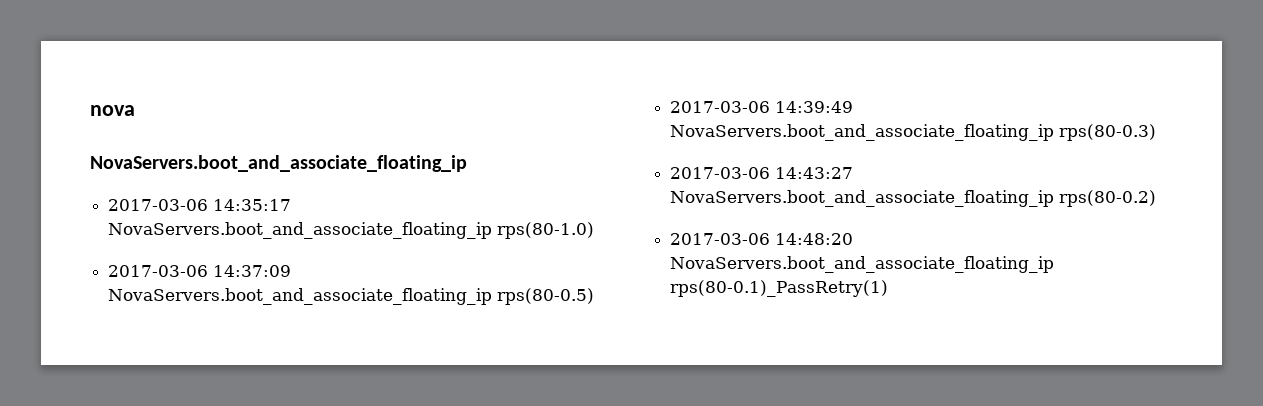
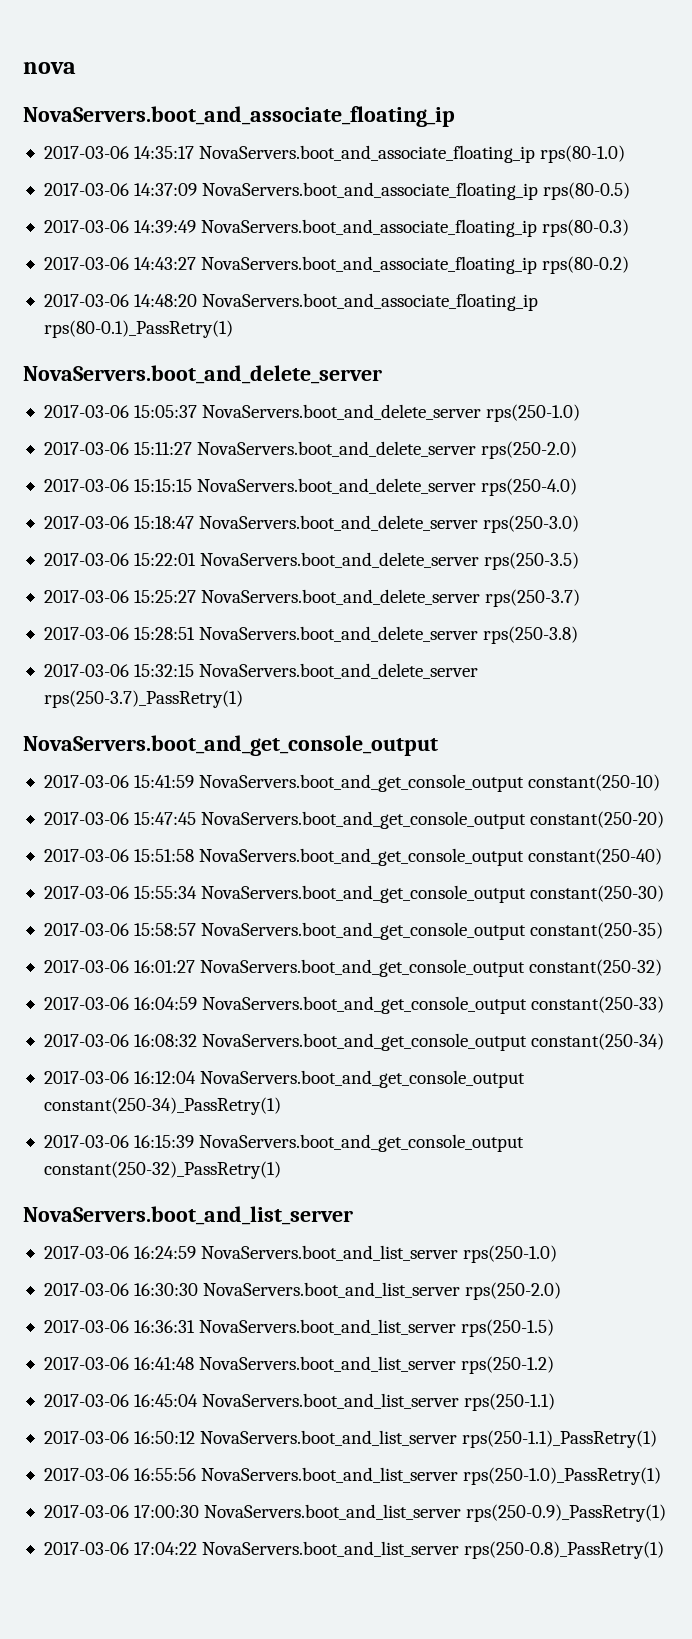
(889, 288) none -> [23,365,382,384] [43,404,581,422] [43,441,578,459] [43,478,578,496] [43,515,580,533] [43,552,580,570] [43,589,581,607] [43,626,579,644] [43,663,479,679] [43,690,243,708] [23,735,438,756] [43,774,661,792] [43,811,665,829] [43,848,663,866] [43,885,665,903] [43,922,664,940] [43,959,663,977] [43,996,665,1014] [43,1033,665,1051] [43,1070,526,1088] [43,1097,281,1115] [43,1134,525,1152] [43,1161,281,1179] [23,1206,353,1225] [43,1245,558,1263] [43,1282,562,1300] [43,1319,555,1337] [43,1356,555,1374] [43,1393,556,1411] [43,1430,658,1448] [43,1467,662,1485] [43,1504,667,1522] [43,1541,665,1559] // NovaServers.boot_and_delete_server // 2017-03-06 15:05:37 NovaServers.boot_and_delete_server rps(250-1.0) // 2017-03-06 15:11:27 NovaServers.boot_and_delete_server rps(250-2.0) // 2017-03-06 15:15:15 NovaServers.boot_and_delete_server rps(250-4.0) // 2017-03-06 15:18:47 NovaServers.boot_and_delete_server rps(250-3.0) // 2017-03-06 15:22:01 NovaServers.boot_and_delete_server rps(250-3.5) // 2017-03-06 15:25:27 NovaServers.boot_and_delete_server rps(250-3.7) // 2017-03-06 15:28:51 NovaServers.boot_and_delete_server rps(250-3.8) // 2017-03-06 15:32:15 NovaServers.boot_and_delete_server rps(250-3.7)_PassRetry(1) // NovaServers.boot_and_get_console_output // 2017-03-06 15:41:59 NovaServers.boot_and_get_console_output constant(250-10) // 2017-03-06 15:47:45 NovaServers.boot_and_get_console_output constant(250-20) // 2017-03-06 15:51:58 NovaServers.boot_and_get_console_output constant(250-40) // 2017-03-06 15:55:34 NovaServers.boot_and_get_console_output constant(250-30) // 2017-03-06 15:58:57 NovaServers.boot_and_get_console_output constant(250-35) // 2017-03-06 16:01:27 NovaServers.boot_and_get_console_output constant(250-32) // 2017-03-06 16:04:59 NovaServers.boot_and_get_console_output constant(250-33) // 2017-03-06 16:08:32 NovaServers.boot_and_get_console_output constant(250-34) // 2017-03-06 16:12:04 NovaServers.boot_and_get_console_output constant(250-34)_PassRetry(1) // 2017-03-06 16:15:39 NovaServers.boot_and_get_console_output constant(250-32)_PassRetry(1) // NovaServers.boot_and_list_server // 2017-03-06 16:24:59 NovaServers.boot_and_list_server rps(250-1.0) // 2017-03-06 16:30:30 NovaServers.boot_and_list_server rps(250-2.0) // 2017-03-06 16:36:31 NovaServers.boot_and_list_server rps(250-1.5) // 2017-03-06 16:41:48 NovaServers.boot_and_list_server rps(250-1.2) // 2017-03-06 16:45:04 NovaServers.boot_and_list_server rps(250-1.1) // 2017-03-06 16:50:12 NovaServers.boot_and_list_server rps(250-1.1)_PassRetry(1) // 2017-03-06 16:55:56 NovaServers.boot_and_list_server rps(250-1.0)_PassRetry(1) // 2017-03-06 17:00:30 NovaServers.boot_and_list_server rps(250-0.9)_PassRetry(1) // 2017-03-06 17:04:22 NovaServers.boot_and_list_server rps(250-0.8)_PassRetry(1)

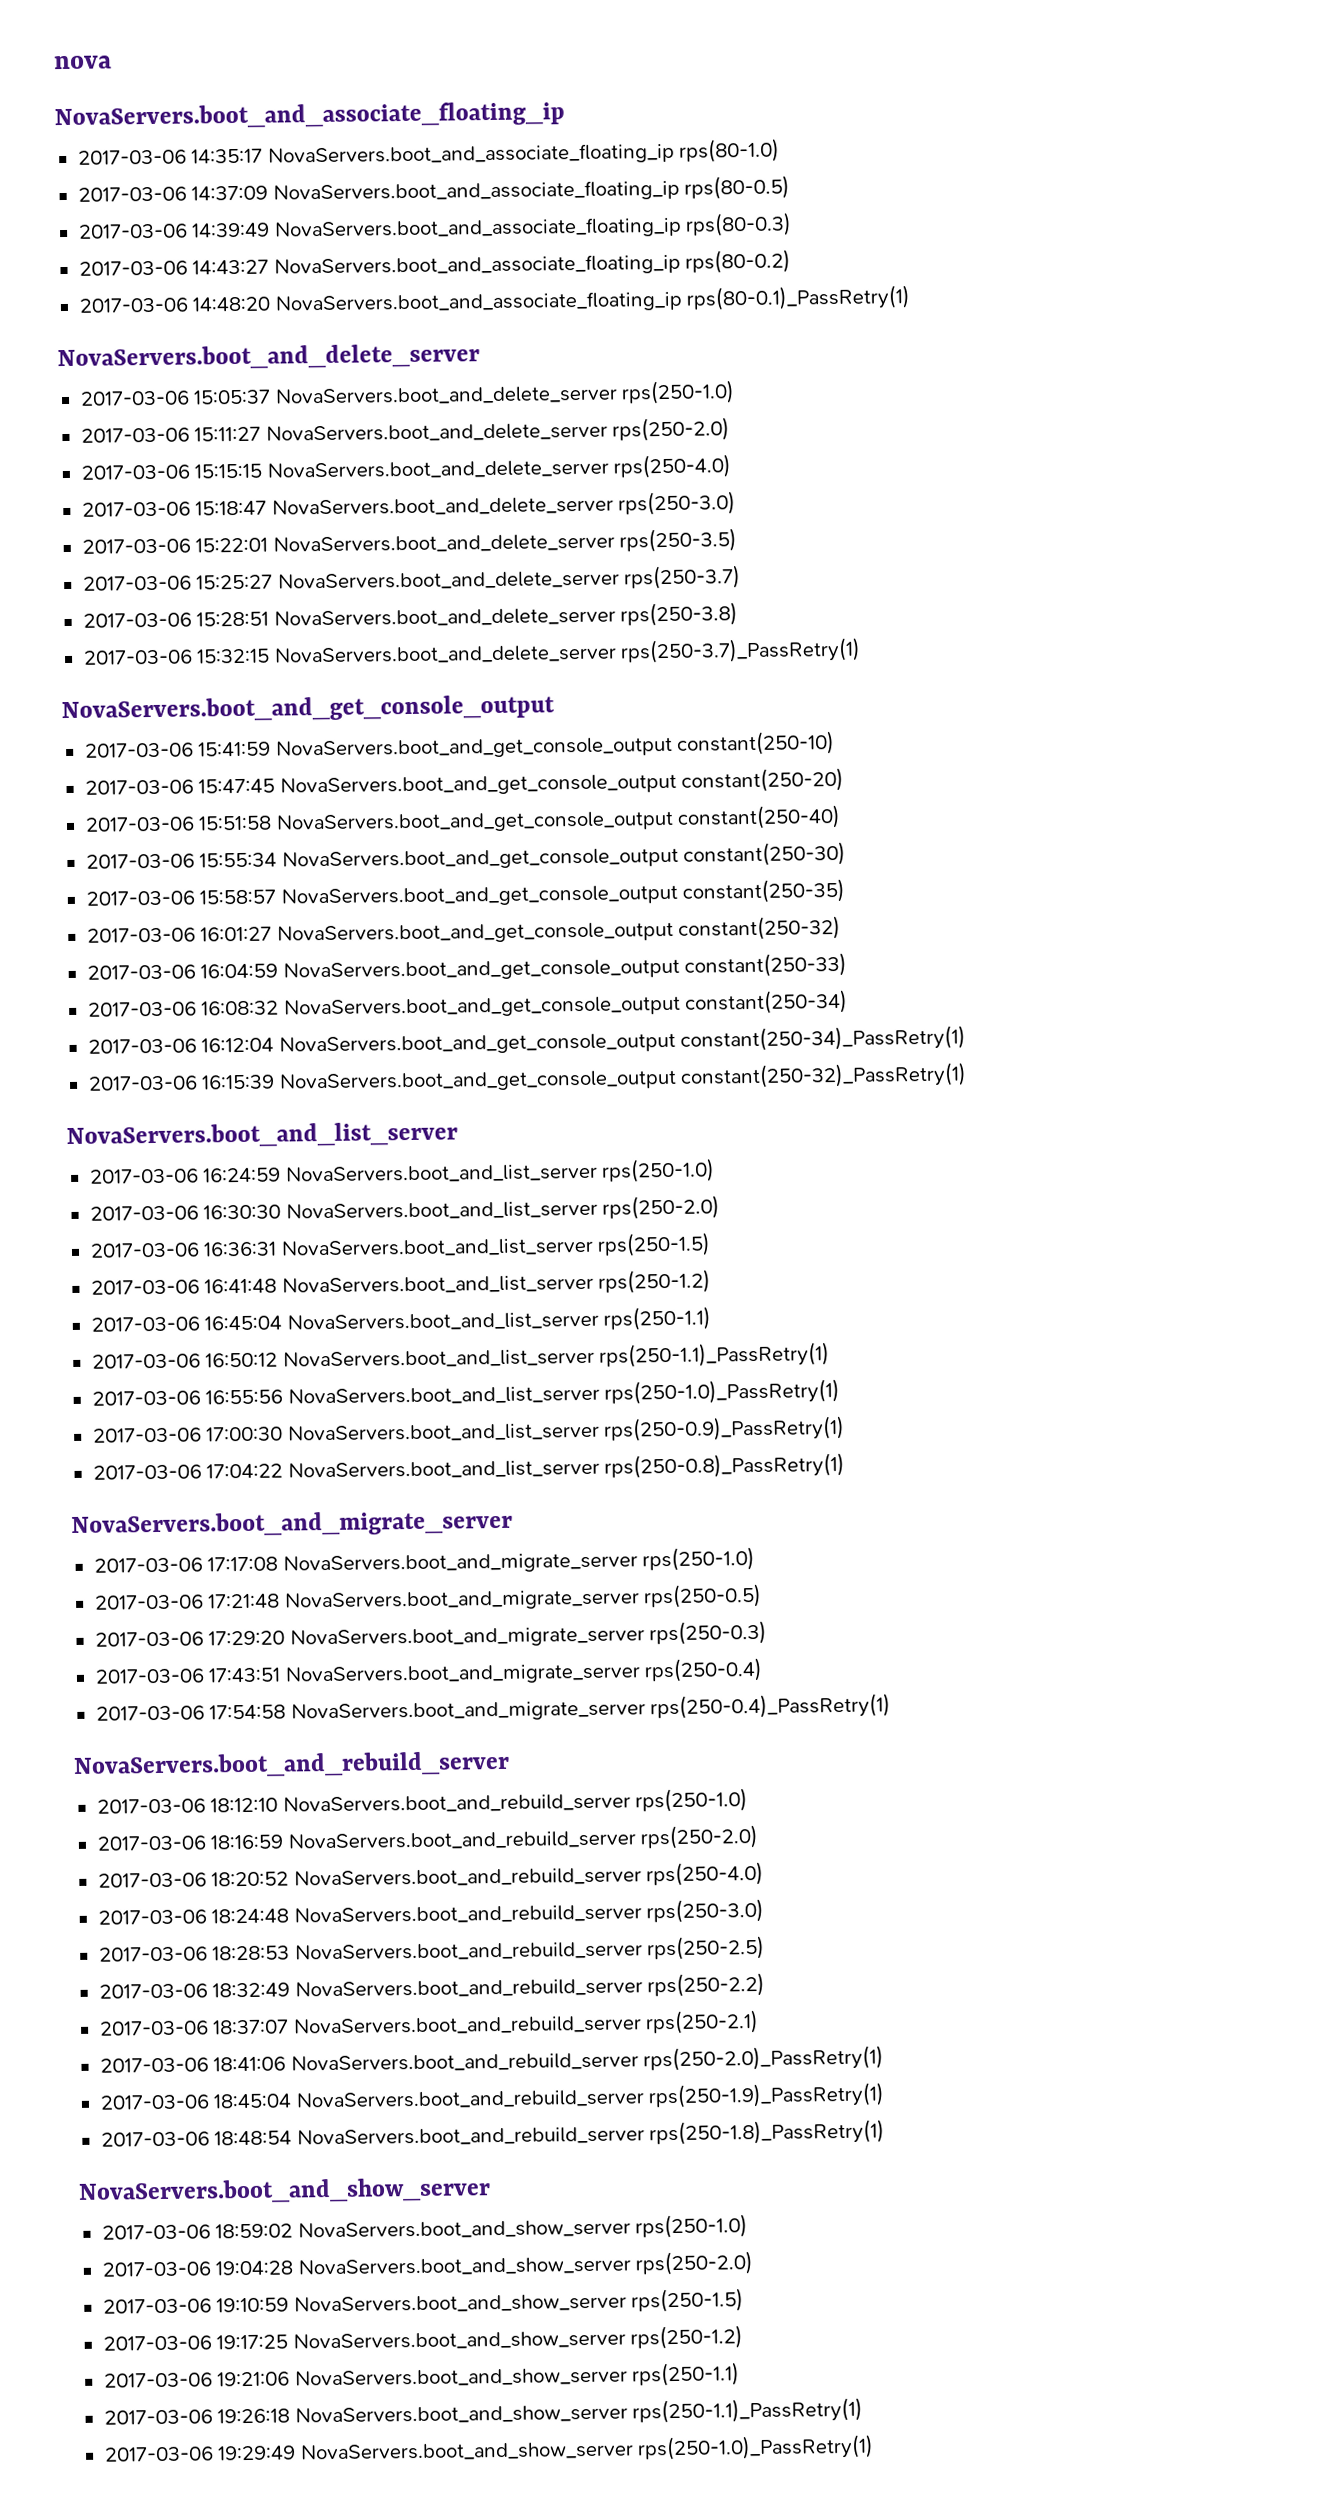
(665, 1550) none -> [71,1509,513,1539] [93,1547,756,1575] [94,1583,763,1612] [94,1620,768,1649] [94,1657,764,1686] [95,1693,892,1723] [73,1750,510,1779] [96,1788,749,1814] [96,1824,760,1851] [97,1861,765,1888] [97,1898,765,1925] [98,1935,766,1962] [98,1972,766,1999] [98,2009,760,2036] [99,2045,885,2073] [99,2082,886,2110] [100,2119,886,2147] [78,2177,491,2205] [101,2214,749,2240] [101,2251,754,2277] [102,2288,745,2314] [102,2325,744,2351] [103,2362,741,2388] [103,2397,864,2425] [103,2434,875,2462] // NovaServers.boot_and_migrate_server // 2017-03-06 17:17:08 NovaServers.boot_and_migrate_server rps(250-1.0) // 2017-03-06 17:21:48 NovaServers.boot_and_migrate_server rps(250-0.5) // 2017-03-06 17:29:20 NovaServers.boot_and_migrate_server rps(250-0.3) // 2017-03-06 17:43:51 NovaServers.boot_and_migrate_server rps(250-0.4) // 2017-03-06 17:54:58 NovaServers.boot_and_migrate_server rps(250-0.4)_PassRetry(1) // NovaServers.boot_and_rebuild_server // 2017-03-06 18:12:10 NovaServers.boot_and_rebuild_server rps(250-1.0) // 2017-03-06 18:16:59 NovaServers.boot_and_rebuild_server rps(250-2.0) // 2017-03-06 18:20:52 NovaServers.boot_and_rebuild_server rps(250-4.0) // 2017-03-06 18:24:48 NovaServers.boot_and_rebuild_server rps(250-3.0) // 2017-03-06 18:28:53 NovaServers.boot_and_rebuild_server rps(250-2.5) // 2017-03-06 18:32:49 NovaServers.boot_and_rebuild_server rps(250-2.2) // 2017-03-06 18:37:07 NovaServers.boot_and_rebuild_server rps(250-2.1) // 2017-03-06 18:41:06 NovaServers.boot_and_rebuild_server rps(250-2.0)_PassRetry(1) // 2017-03-06 18:45:04 NovaServers.boot_and_rebuild_server rps(250-1.9)_PassRetry(1) // 2017-03-06 18:48:54 NovaServers.boot_and_rebuild_server rps(250-1.8)_PassRetry(1) // NovaServers.boot_and_show_server // 2017-03-06 18:59:02 NovaServers.boot_and_show_server rps(250-1.0) // 2017-03-06 19:04:28 NovaServers.boot_and_show_server rps(250-2.0) // 2017-03-06 19:10:59 NovaServers.boot_and_show_server rps(250-1.5) // 2017-03-06 19:17:25 NovaServers.boot_and_show_server rps(250-1.2) // 2017-03-06 19:21:06 NovaServers.boot_and_show_server rps(250-1.1) // 2017-03-06 19:26:18 NovaServers.boot_and_show_server rps(250-1.1)_PassRetry(1) // 2017-03-06 19:29:49 NovaServers.boot_and_show_server rps(250-1.0)_PassRetry(1)

